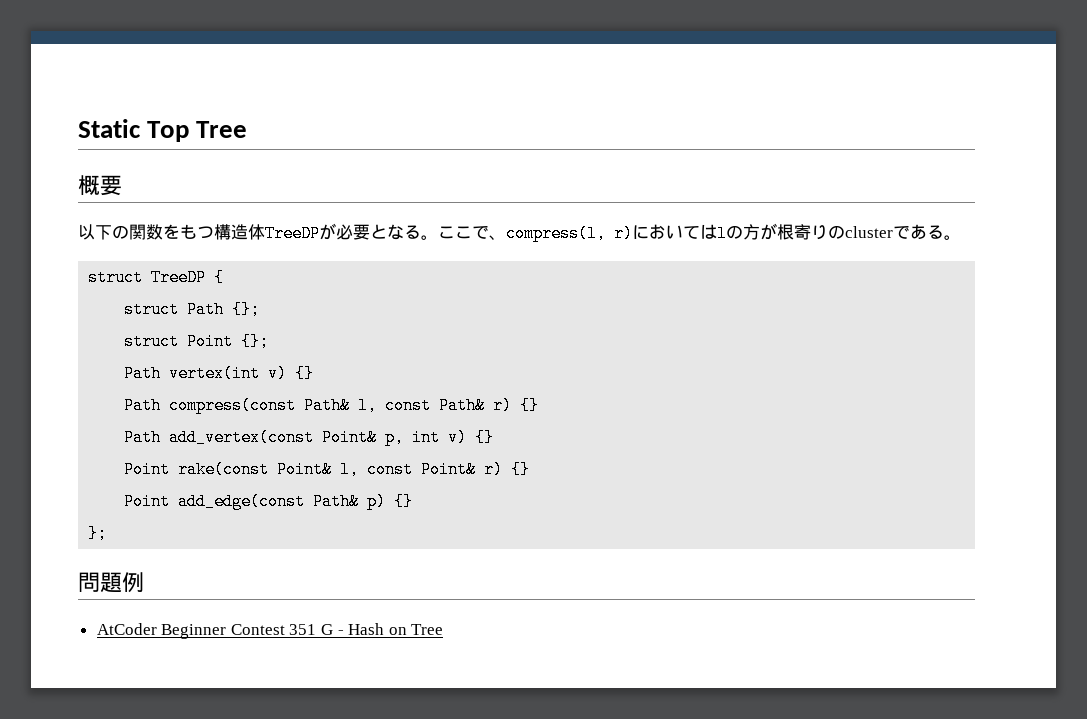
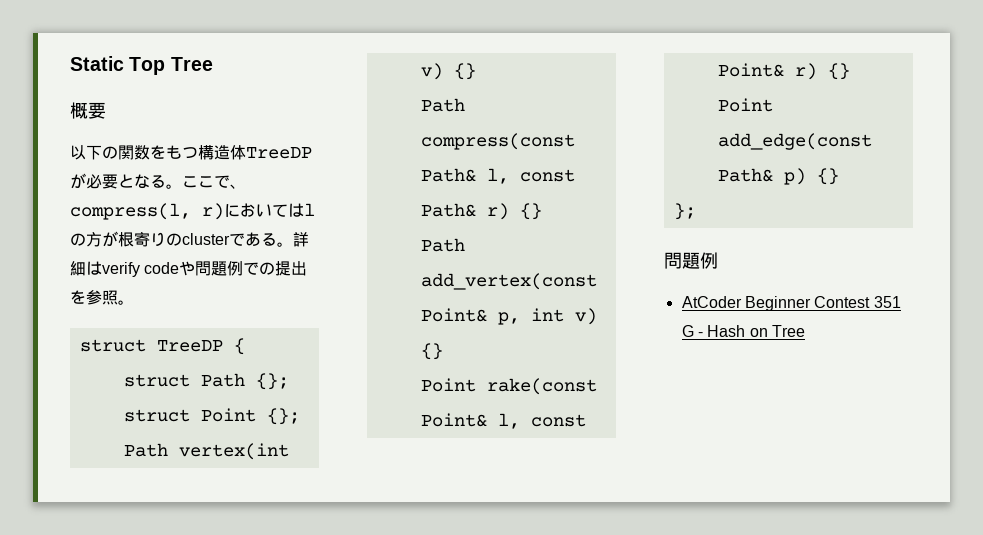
(961, 237) none -> [293,232,309,247] [70,261,308,277] [70,290,134,305] 詳細はverify codeや問題例での提出を参照。

